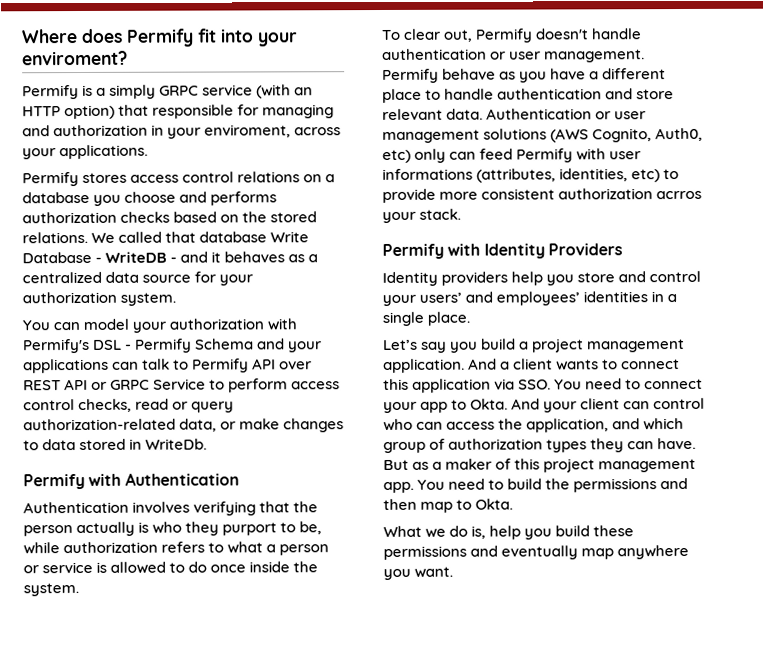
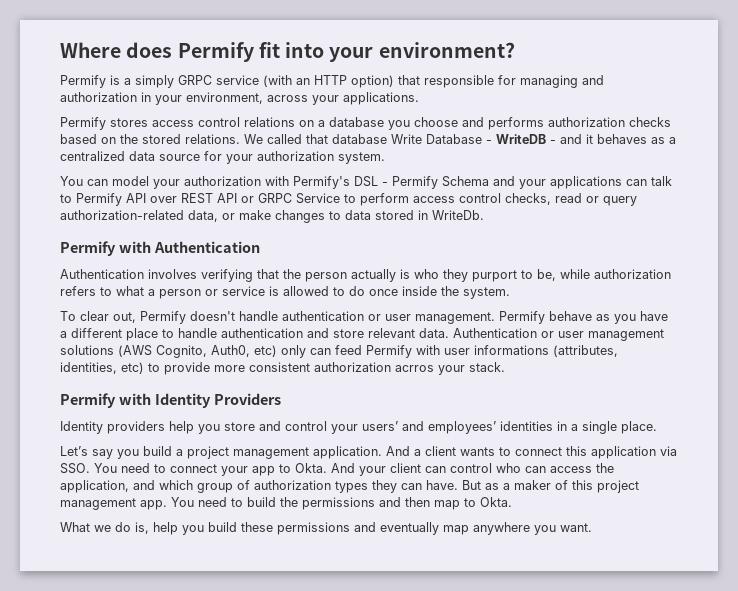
[22,50,128,66] enviroment? -> [378,42,515,58] environment?
[204,124,292,138] enviroment, -> [186,92,263,104] environment,

